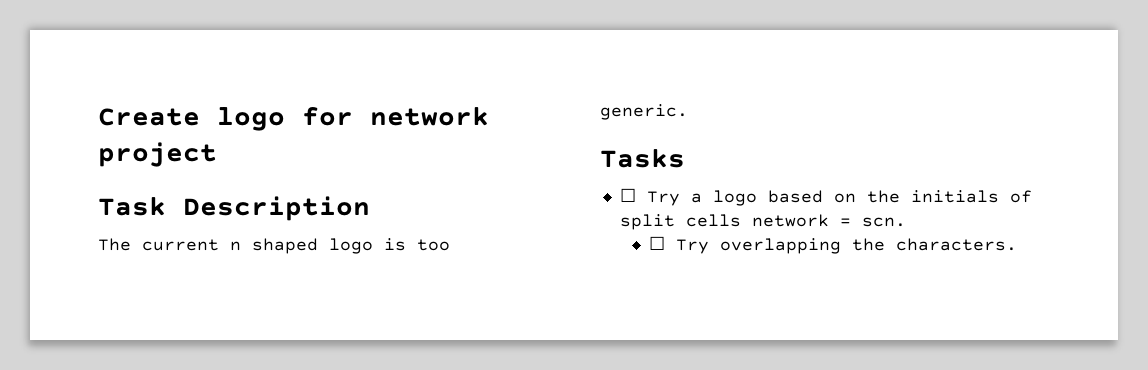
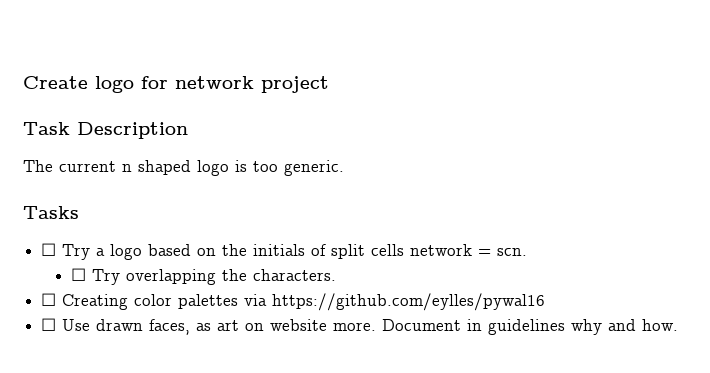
(1018, 244) none -> [41,293,546,311] [41,318,679,335] // ☐ Creating color palettes via https://github.com/eylles/pywal16 // ☐ Use drawn faces, as art on website more. Document in guidelines why and how.

